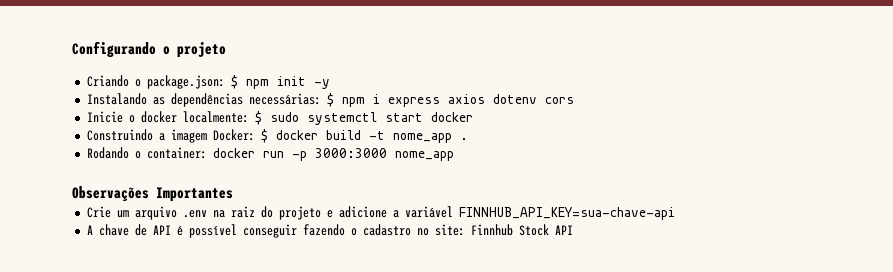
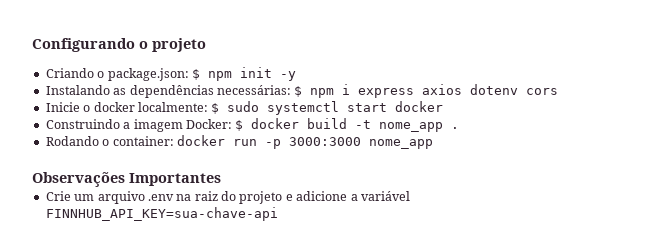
[86,224,573,238] // A chave de API é possível conseguir fazendo o cadastro no site: Finnhub Stock API -> (278, 214) none

